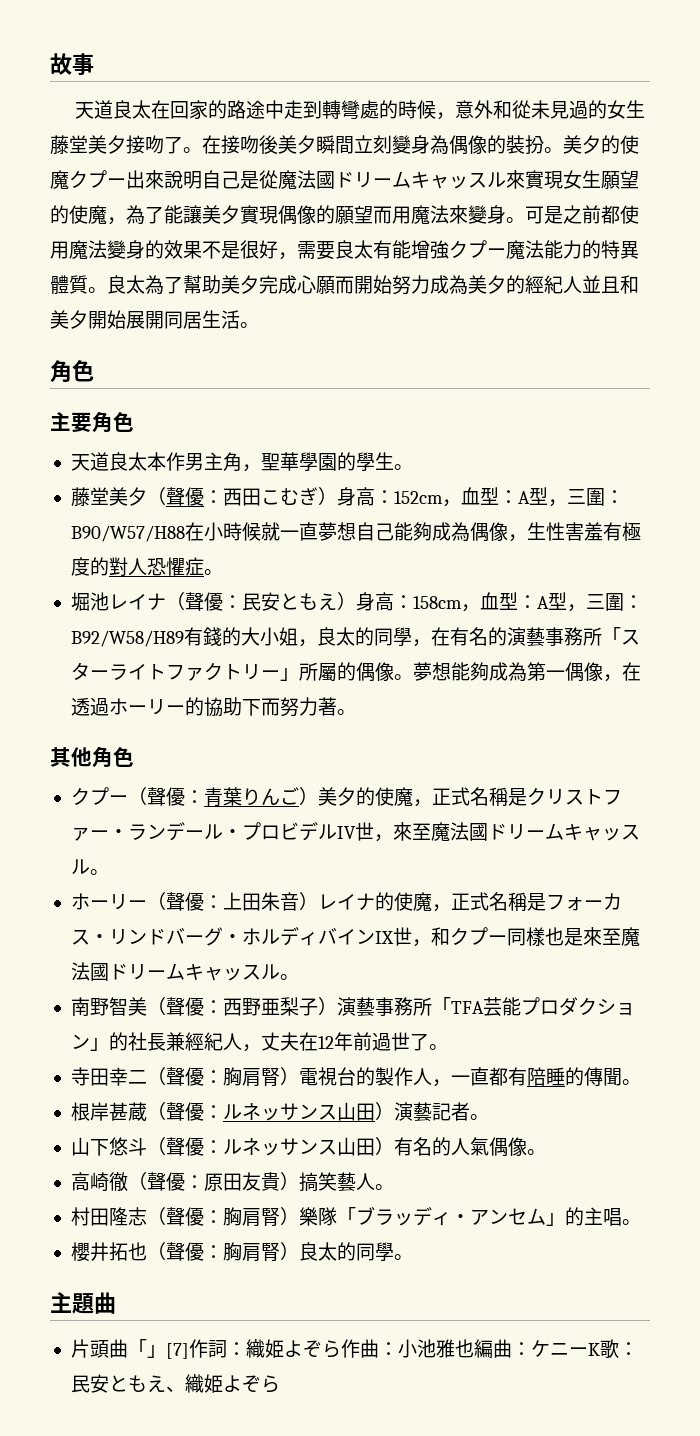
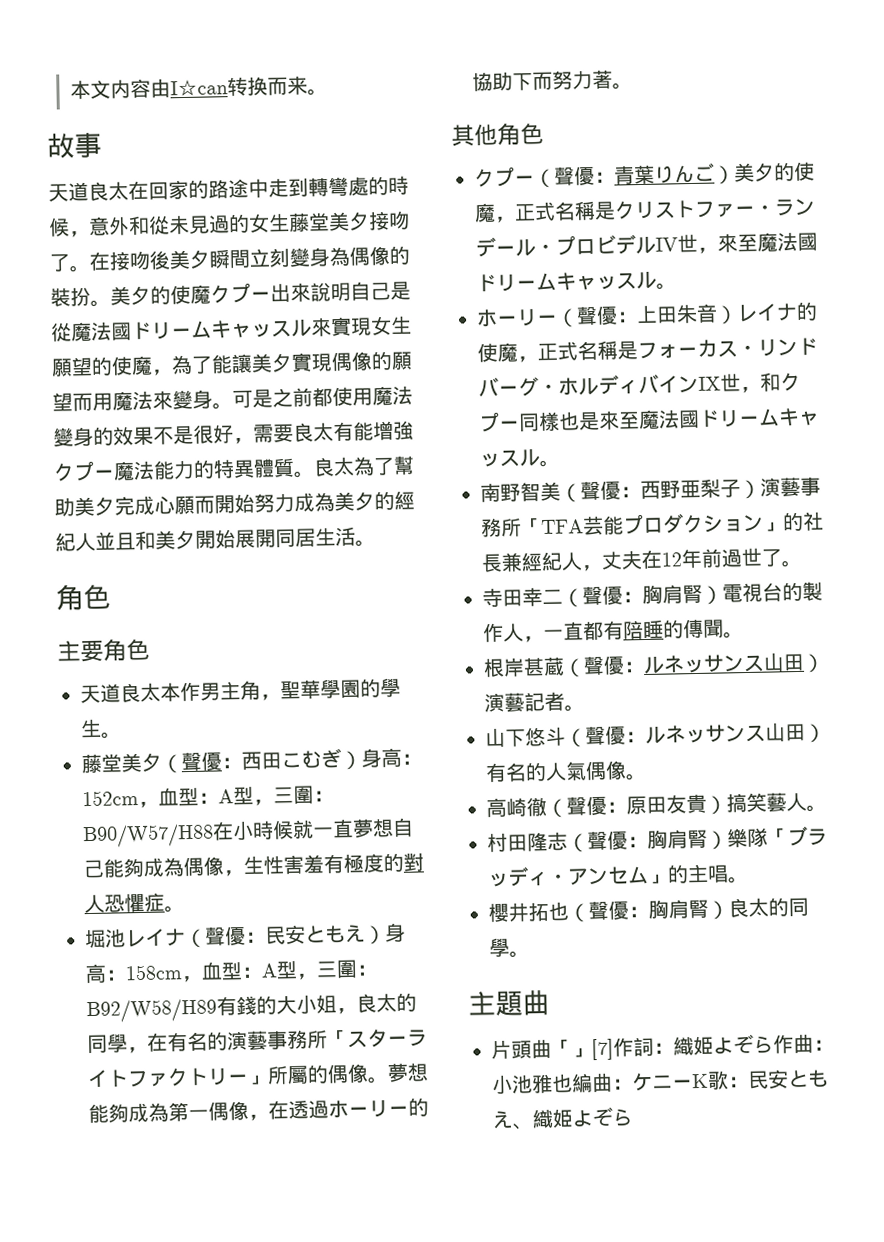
(50, 64) none -> [70,75,329,100] 本文内容由I☆can转换而来。 //

